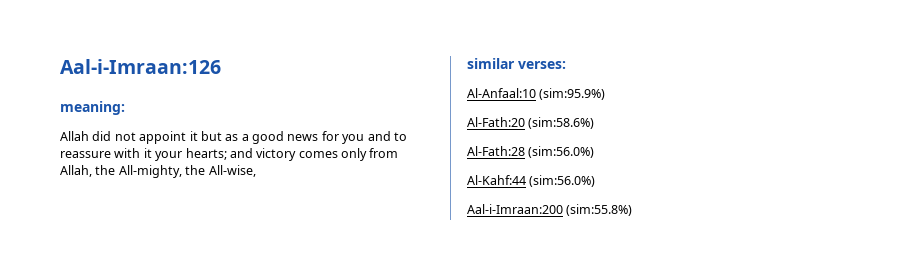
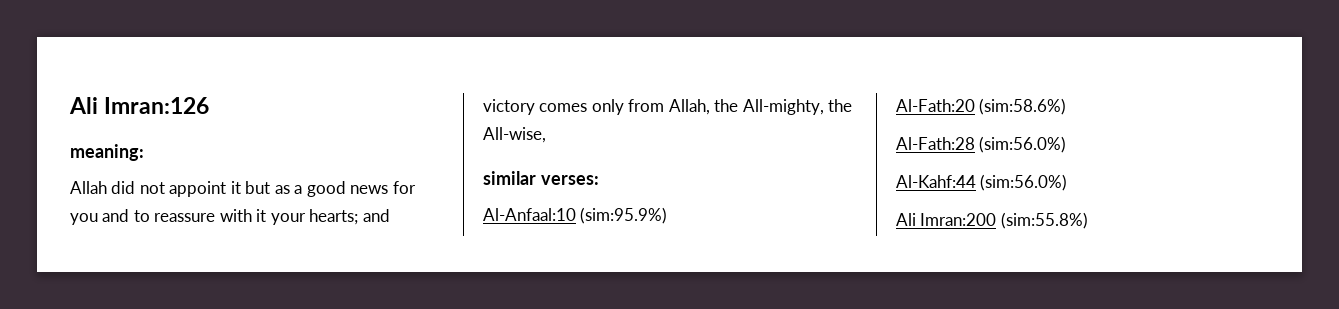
[60,59,221,74] Aal-i-Imraan:126 -> [69,97,210,114] Ali Imran:126
[467,204,563,214] Aal-i-Imraan:200 -> [896,213,997,226] Ali Imran:200

